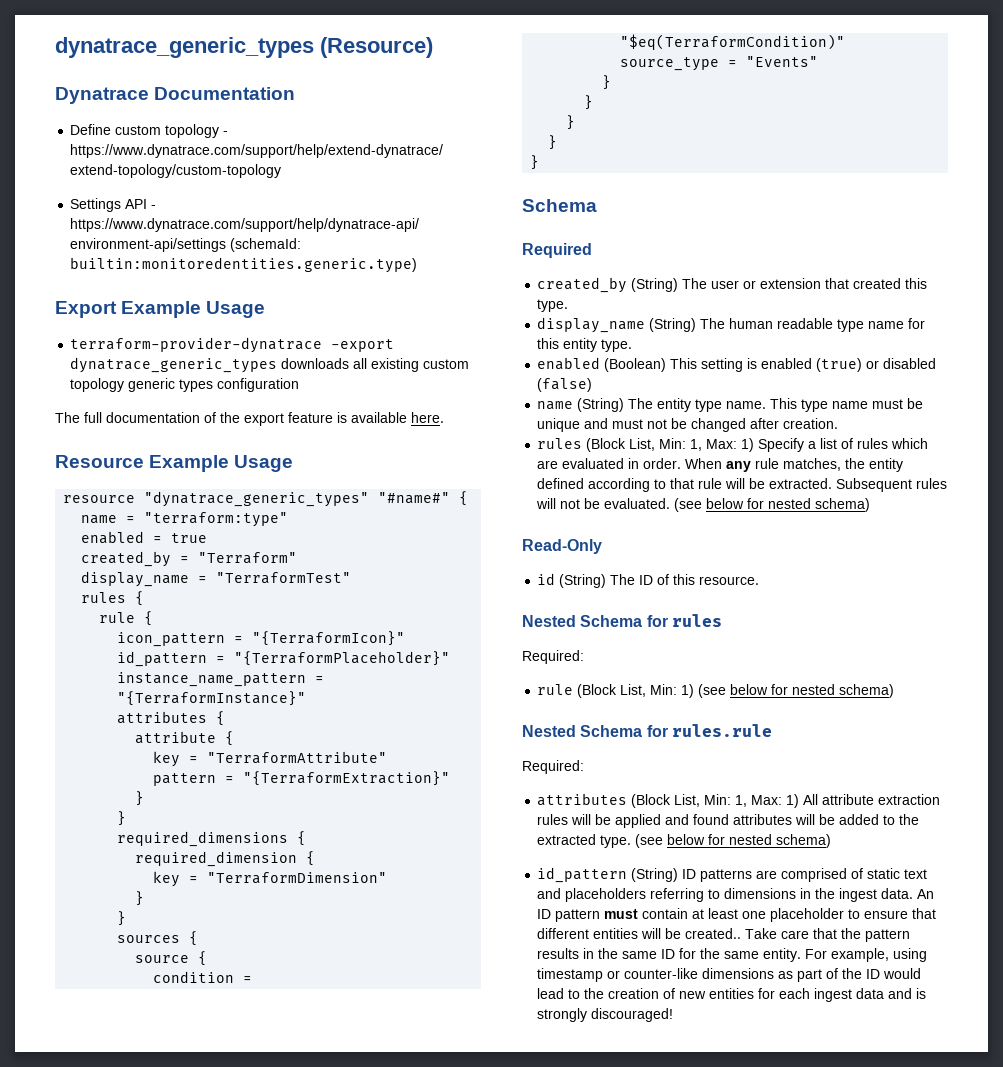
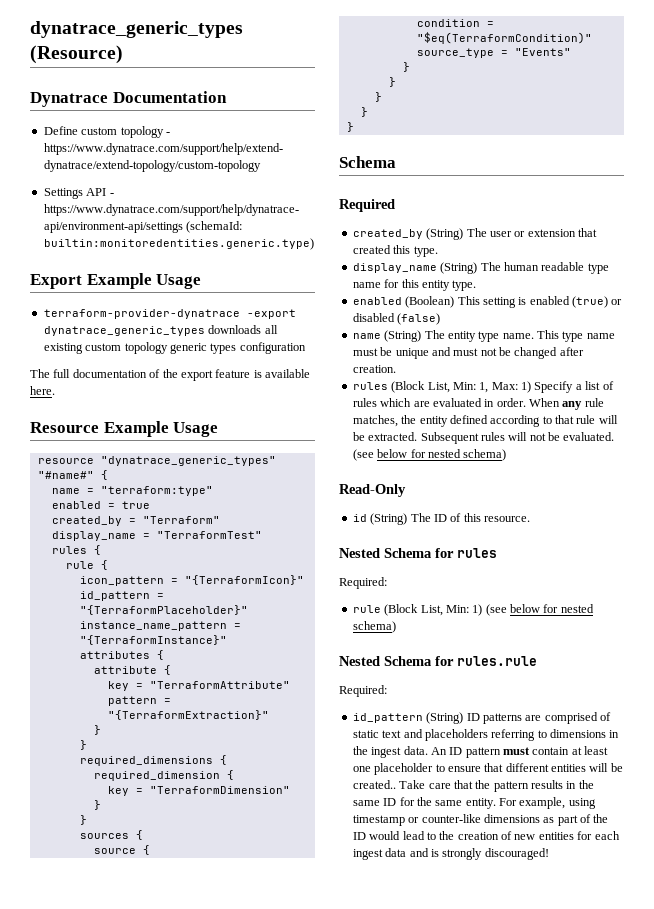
[537,793,941,808] [537,814,920,828] [537,834,832,848] // attributes (Block List, Min: 1, Max: 1) All attribute extraction rules will be applied and found attributes will be added to the extracted type. (see below for nested schema) -> (387, 691) none

